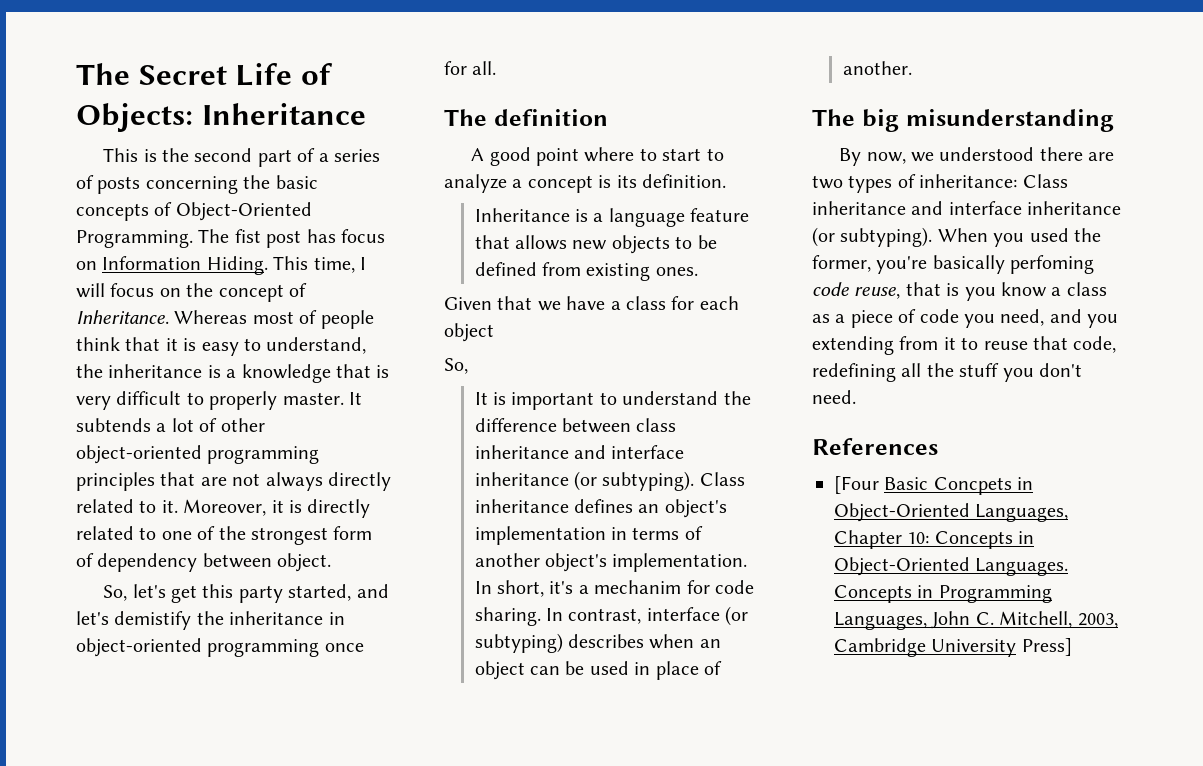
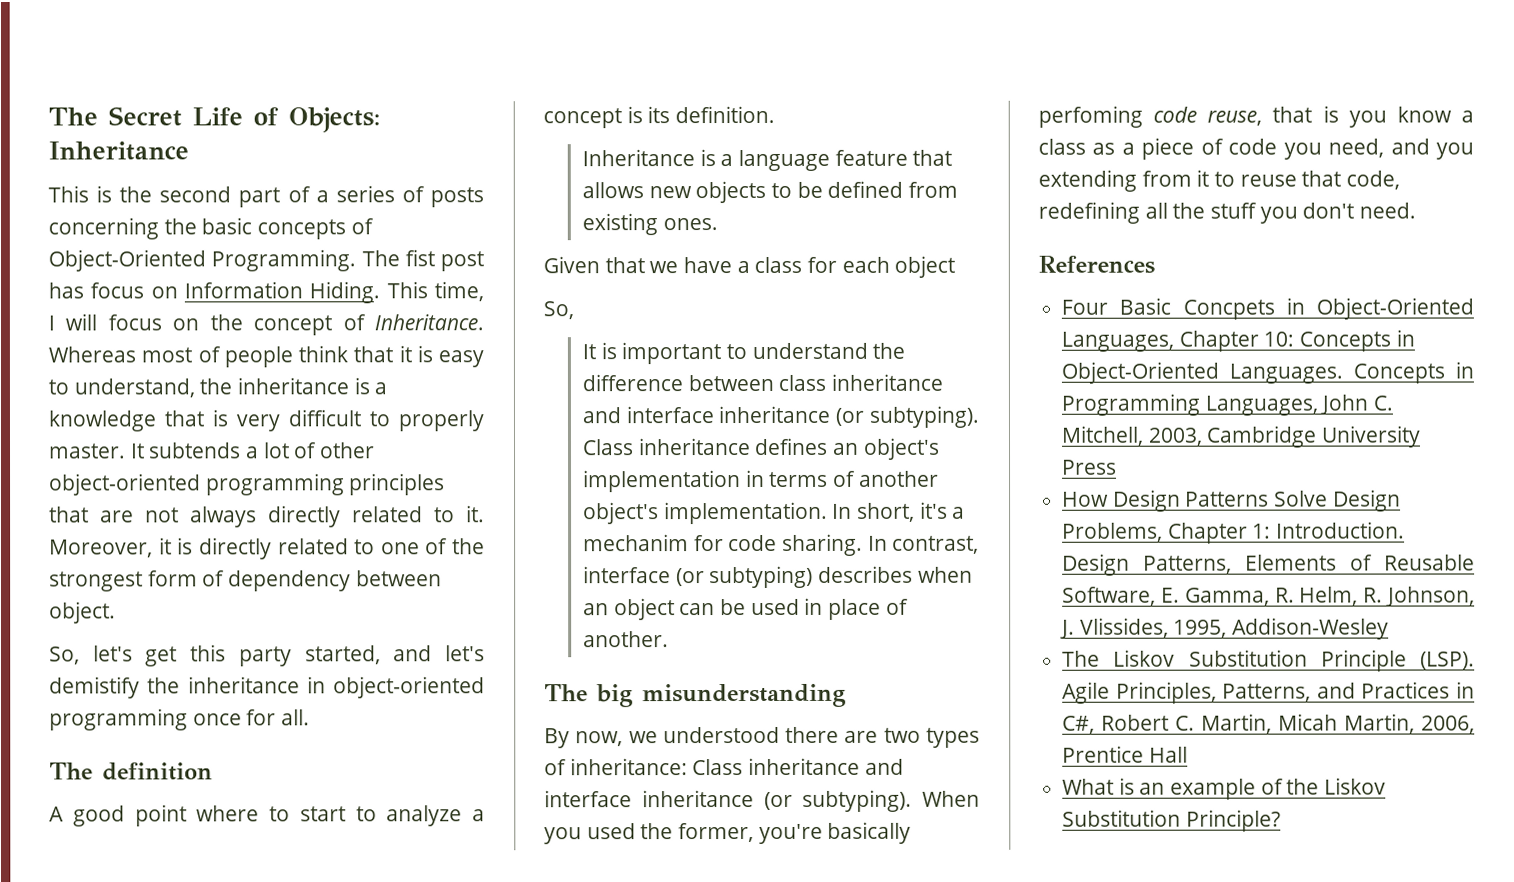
[834,476,879,494] [Four -> [1061,299,1109,315] Four
[1021,638,1072,656] Press] -> [1062,459,1118,475] [1062,489,1401,512] [1062,521,1406,544] [1062,553,1475,576] [1062,586,1475,607] [1060,617,1390,640] [1062,649,1475,672] [1062,681,1475,704] [1062,713,1475,734] [1062,745,1188,763] [1062,777,1387,800] [1062,809,1281,832] Press // How Design Patterns Solve Design Problems, Chapter 1: Introduction. Design Patterns, Elements of Reusable Software, E. Gamma, R. Helm, R. Johnson, J. Vlissides, 1995, Addison-Wesley // The Liskov Substitution Principle (LSP). Agile Principles, Patterns, and Practices in C#, Robert C. Martin, Micah Martin, 2006, Prentice Hall // What is an example of the Liskov Substitution Principle?

